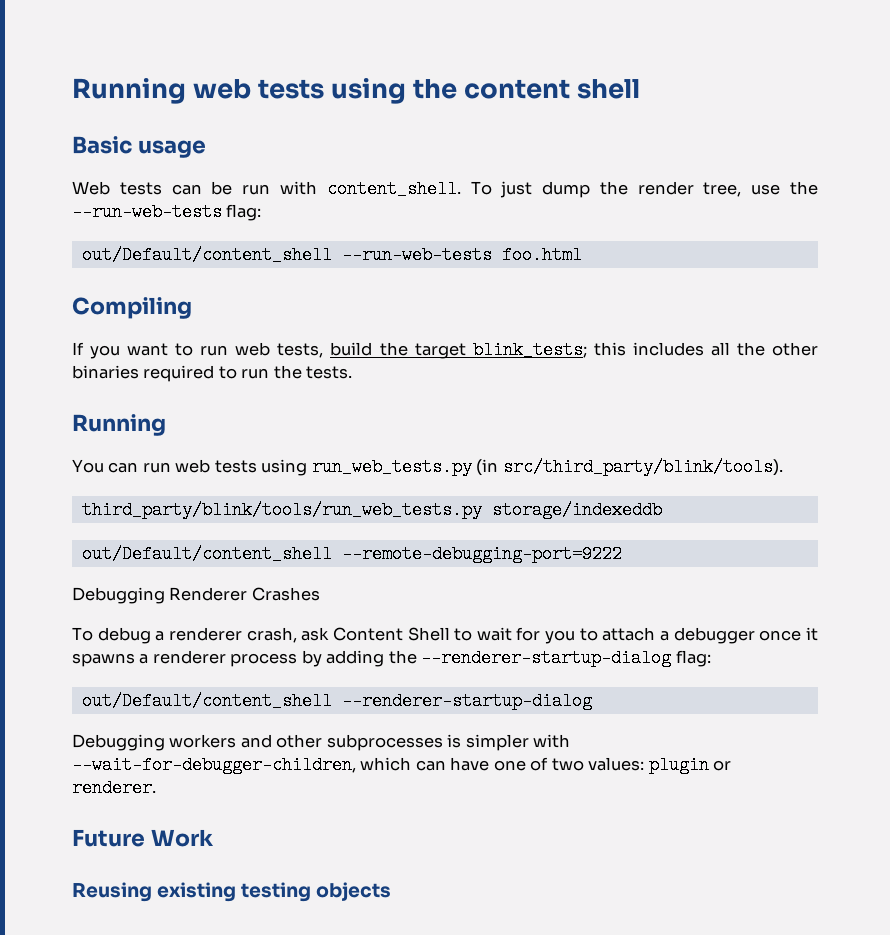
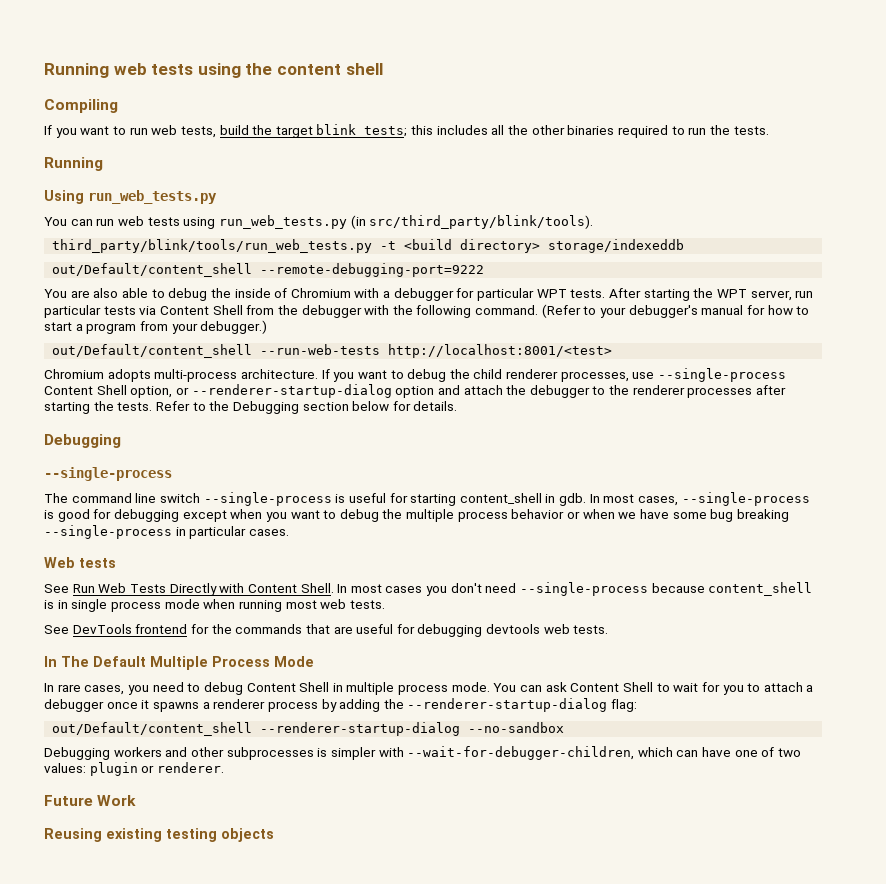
[72,136,206,158] [72,180,819,198] [72,203,262,221] [81,246,582,264] // Basic usage // Web tests can be run with content_shell. To just dump the render tree, use the --run-web-tests flag: // out/Default/content_shell --run-web-tests foo.html -> (383, 69) none
(166, 425) none -> [44,190,217,204] // Using run_web_tests.py
(482, 510) none -> [380,239,541,253] -t <build directory>
[72,587,320,604] [72,627,297,644] Debugging Renderer Crashes // To debug a renderer crash, -> [44,288,814,301] [44,304,810,318] [44,320,268,334] [52,344,613,358] [44,368,787,382] [44,384,787,398] [44,401,458,414] [44,434,121,448] [44,467,172,481] [44,492,810,506] [44,509,789,522] [44,525,289,539] [44,557,116,568] [44,582,813,596] [44,599,385,612] [44,624,609,637] [44,656,314,670] [44,682,543,695] You are also able to debug the inside of Chromium with a debugger for particular WPT tests. After starting the WPT server, run particular tests via Content Shell from the debugger with the following command. (Refer to your debugger's manual for how to start a program from your debugger.) // out/Default/content_shell --run-web-tests http://localhost:8001/<test> // Chromium adopts multi-process architecture. If you want to debug the child renderer processes, use --single-process Content Shell option, or --renderer-startup-dialog option and attach the debugger to the renderer processes after starting the tests. Refer to the Debugging section below for details. // Debugging // --single-process // The command line switch --single-process is useful for starting content_shell in gdb. In most cases, --single-process is good for debugging except when you want to debug the multiple process behavior or when we have some bug breaking --single-process in particular cases. // Web tests // See Run Web Tests Directly with Content Shell. In most cases you don't need --single-process because content_shell is in single process mode when running most web tests. // See DevTools frontend for the commands that are useful for debugging devtools web tests. // In The Default Multiple Process Mode // In rare cases, you need to debug Content Shell in multiple process mode. You can
(592, 701) none -> [468,722,565,733] --no-sandbox

